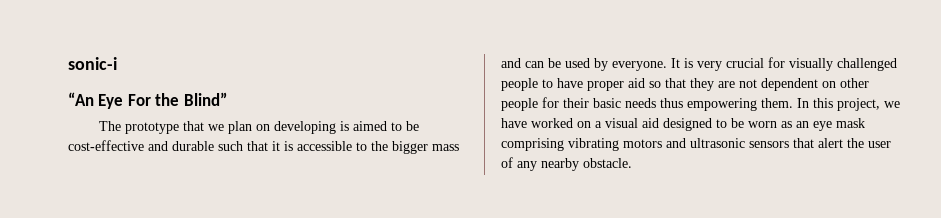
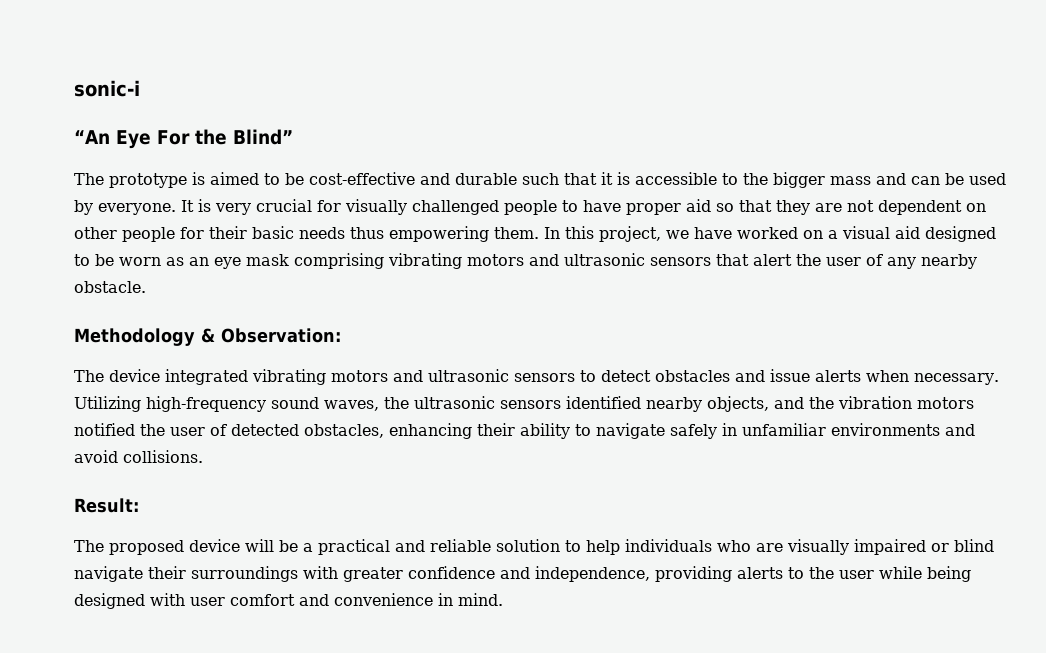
[183,121,337,134] that we plan on developing -> (187, 180) none
(632, 163) none -> [74,328,341,346] [74,369,999,385] [74,396,974,412] [74,423,975,439] [74,450,203,463] [74,498,139,513] [74,539,994,555] [74,566,971,582] [74,593,503,609] // Methodology & Observation: // The device integrated vibrating motors and ultrasonic sensors to detect obstacles and issue alerts when necessary. Utilizing high-frequency sound waves, the ultrasonic sensors identified nearby objects, and the vibration motors notified the user of detected obstacles, enhancing their ability to navigate safely in unfamiliar environments and avoid collisions. // Result: // The proposed device will be a practical and reliable solution to help individuals who are visually impaired or blind navigate their surroundings with greater confidence and independence, providing alerts to the user while being designed with user comfort and convenience in mind.

